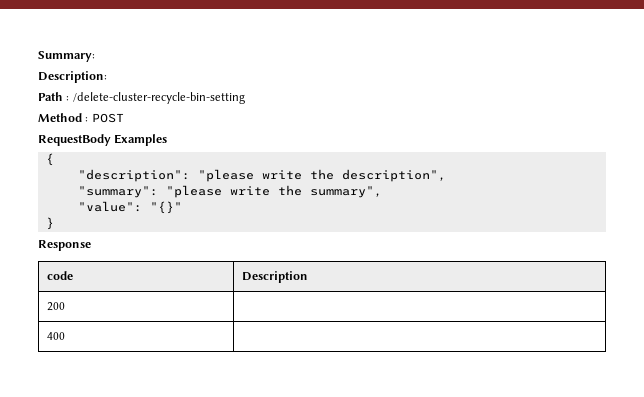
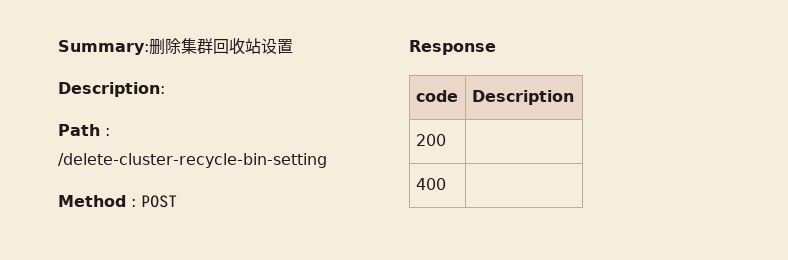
(95, 56) none -> [149,38,293,55] 删除集群回收站设置
[38,134,168,146] [45,153,54,166] [77,169,446,182] [77,185,382,198] [77,201,182,214] [45,217,54,230] // RequestBody Examples // { // "description": "please write the description", // "summary": "please write the summary", // "value": "{}" // } -> (177, 201) none

